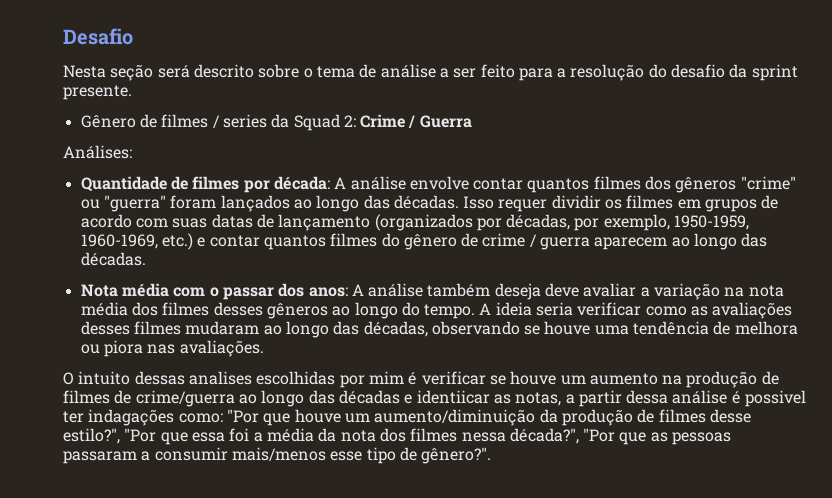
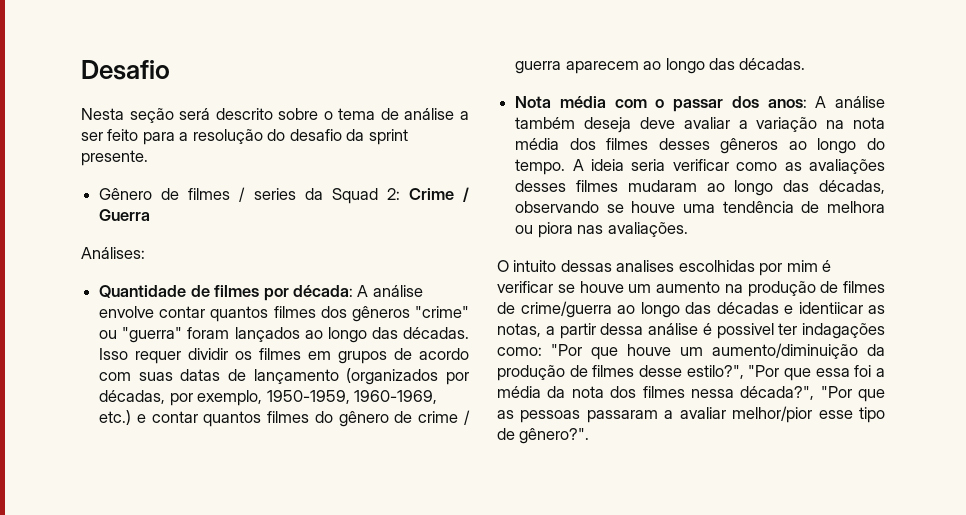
[154,447,326,461] consumir mais/menos -> [679,406,813,423] avaliar melhor/pior

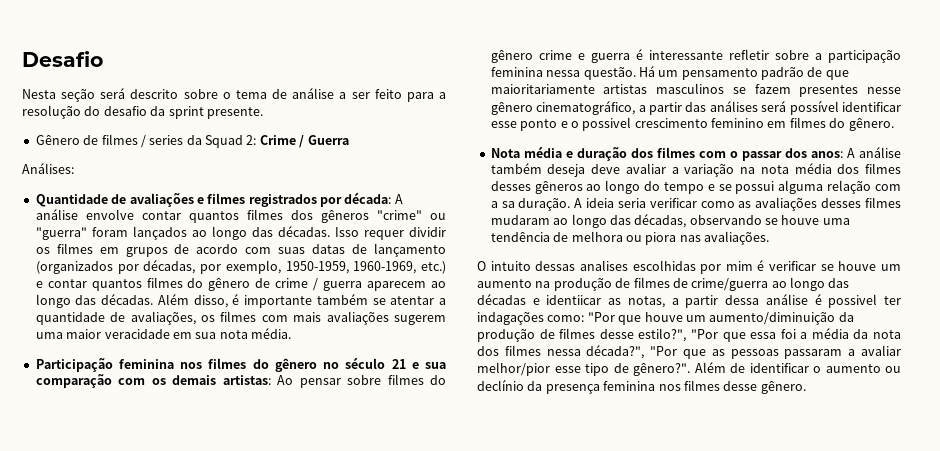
[214,285,260,297] filmes -> [129,193,317,207] avaliações e filmes registrados
[515,96,606,108] // Nota média -> [157,294,447,308] [35,311,446,325] [35,328,291,339] [35,357,447,372] [35,374,447,388] [490,49,901,63] [490,66,849,80] [490,83,901,97] [490,100,901,115] [490,117,894,131] [490,146,695,161] Além disso, é importante também se atentar a quantidade de avaliações, os filmes com mais avaliações sugerem uma maior veracidade em sua nota média. // Participação feminina nos filmes do gênero no século 21 e sua comparação com os demais artistas: Ao pensar sobre filmes do gênero crime e guerra é interessante refletir sobre a participação feminina nessa questão. Há um pensamento padrão de que maioritariamente artistas masculinos se fazem presentes nesse gênero cinematográfico, a partir das análises será possível identificar esse ponto e o possivel crescimento feminino em filmes do gênero. // Nota média e duração dos filmes
[515,159,566,175] tempo. -> [663,180,901,194] [490,198,571,211] tempo e se possui alguma relação com a sa duração.
(590, 436) none -> [694,362,901,373] [477,379,806,394] Além de identificar o aumento ou declínio da presença feminina nos filmes desse gênero.

